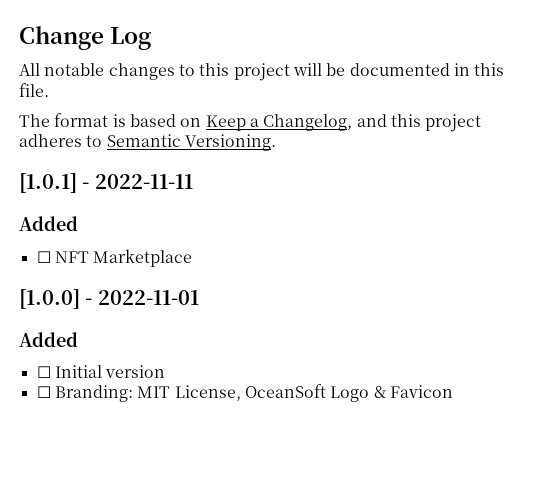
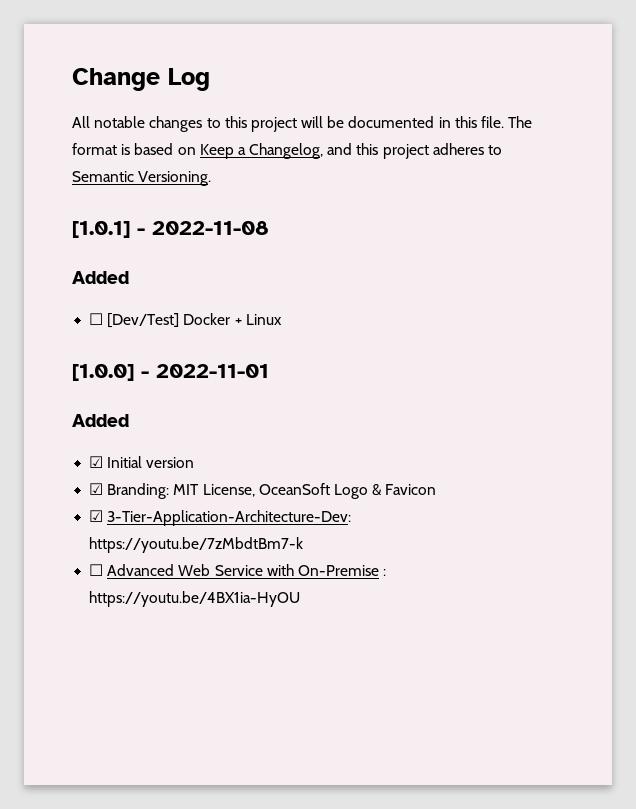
(49, 90) // -> (505, 122) none
[94,174,193,189] [19,216,78,231] [36,249,193,267] 2022-11-11 // Added // ☐ NFT Marketplace -> [152,221,269,235] [72,271,129,284] [89,313,282,328] 2022-11-08 // Added // ☐ [Dev/Test] Docker + Linux
[36,366,51,378] ☐ -> [89,456,104,468] ☑
[36,386,51,398] ☐ -> [89,483,104,495] ☑
(453, 391) none -> [89,510,352,526] [89,537,304,553] [89,564,387,576] [89,591,301,607] // ☑ 3-Tier-Application-Architecture-Dev: https://youtu.be/7zMbdtBm7-k // ☐ Advanced Web Service with On-Premise : https://youtu.be/4BX1ia-HyOU

